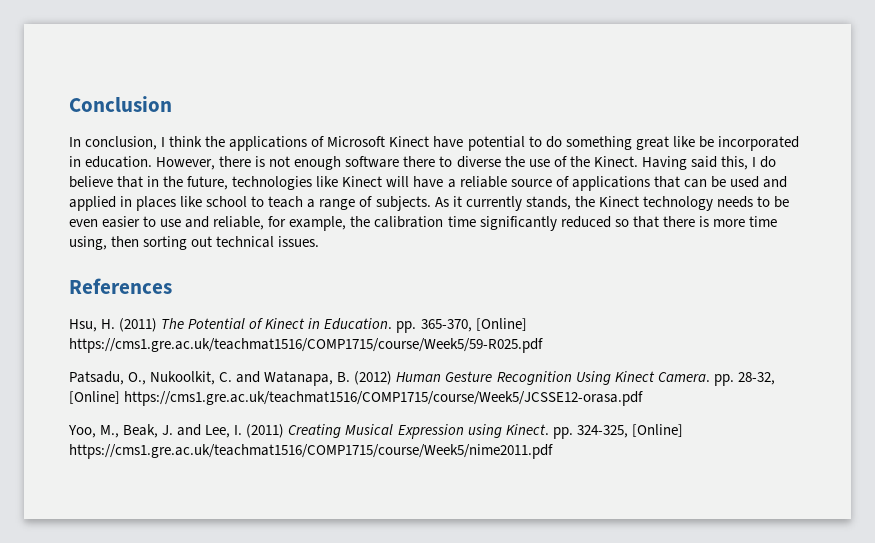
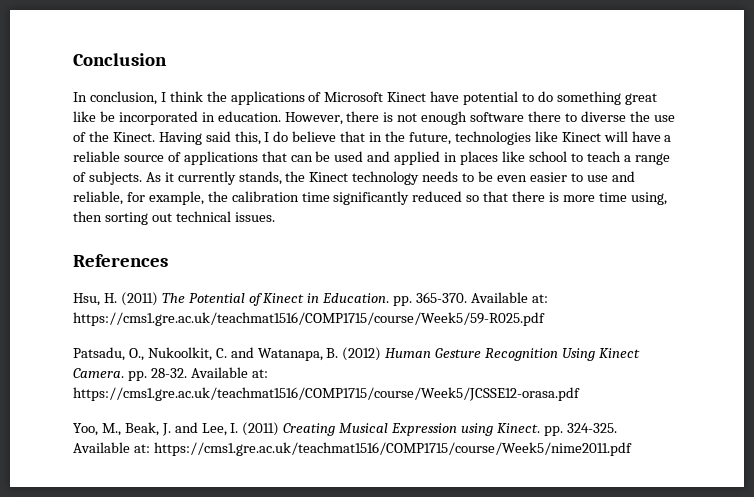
[420,318,527,332] 365-370, [Online] -> [416,292,548,303] 365-370. Available at:
[737,372,775,385] [69,391,120,404] 28-32, [Online] -> [150,367,268,378] 28-32. Available at:
[576,424,683,438] 324-325, [Online] -> [566,423,617,433] [73,442,150,453] 324-325. Available at:

